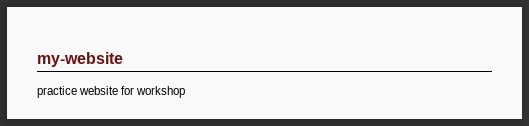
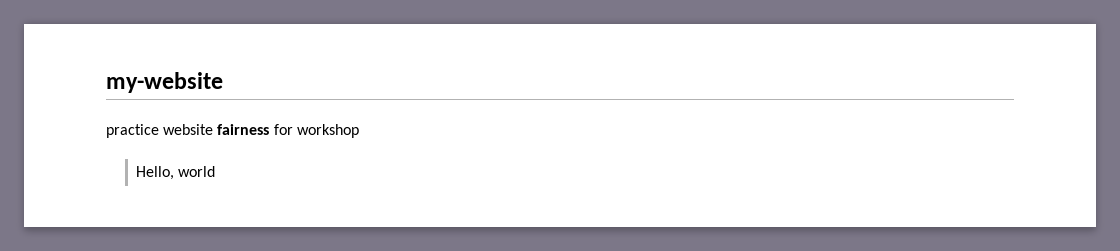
(119, 90) none -> [217,124,270,135] fairness
(186, 92) none -> [136,166,216,180] // Hello, world

